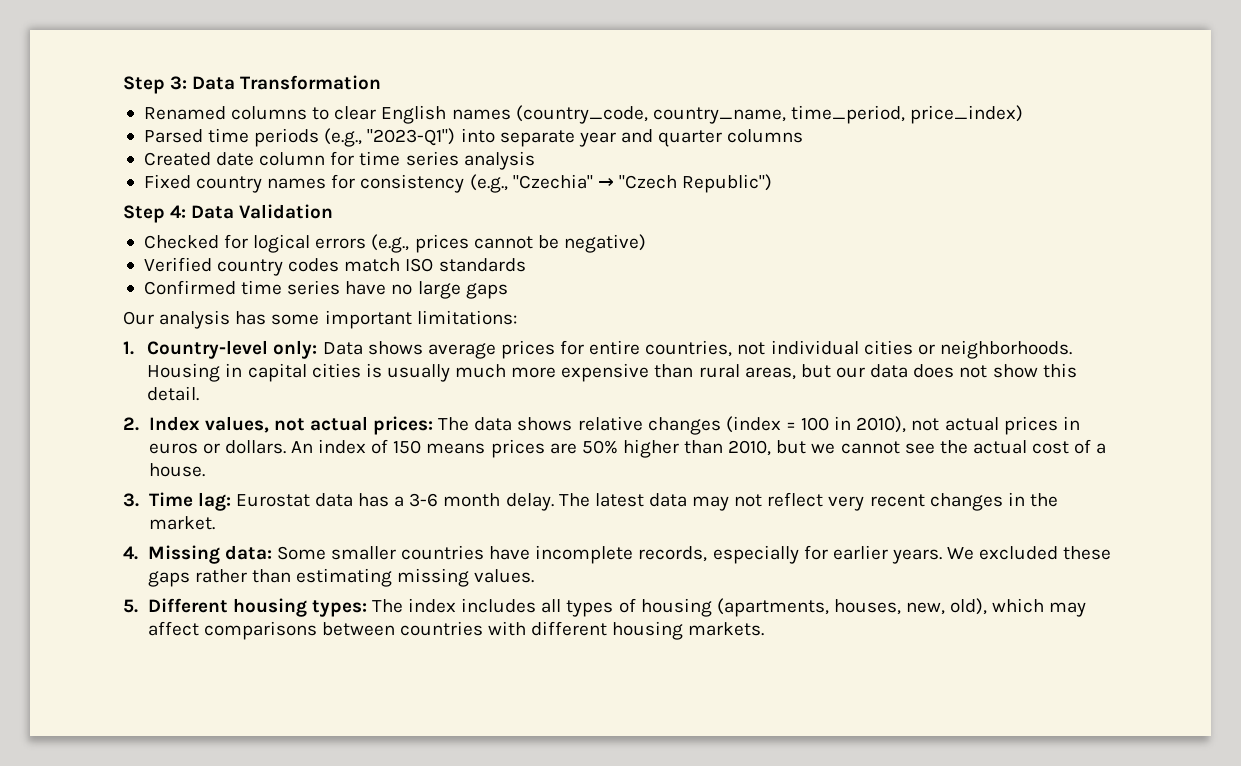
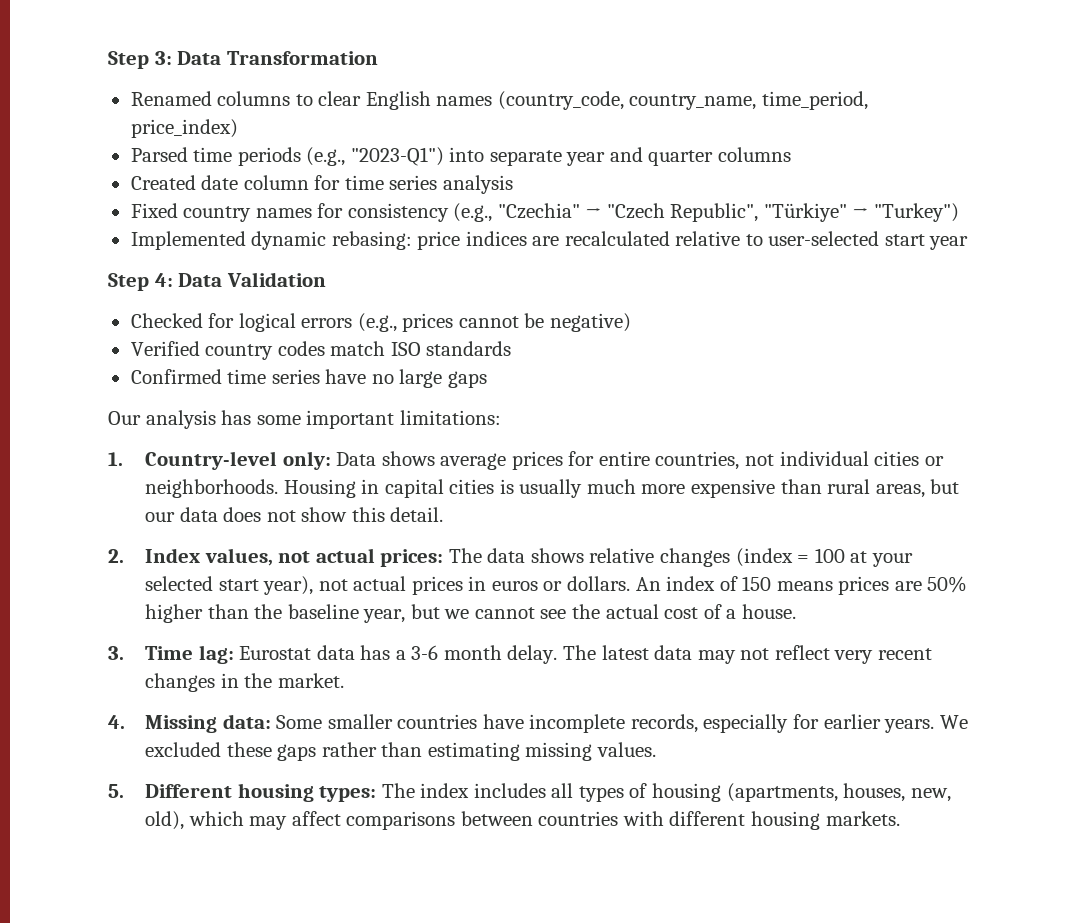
[682,174,773,193] Republic") -> [670,203,959,222] [130,231,969,250] Republic", "Türkiye" → "Turkey") // Implemented dynamic rebasing: price indices are recalculated relative to user-selected start year
[834,416,907,433] in 2010), -> [850,551,913,567] [145,576,314,595] at your selected start year),
[728,440,772,456] 2010, -> [254,604,406,623] the baseline year,

